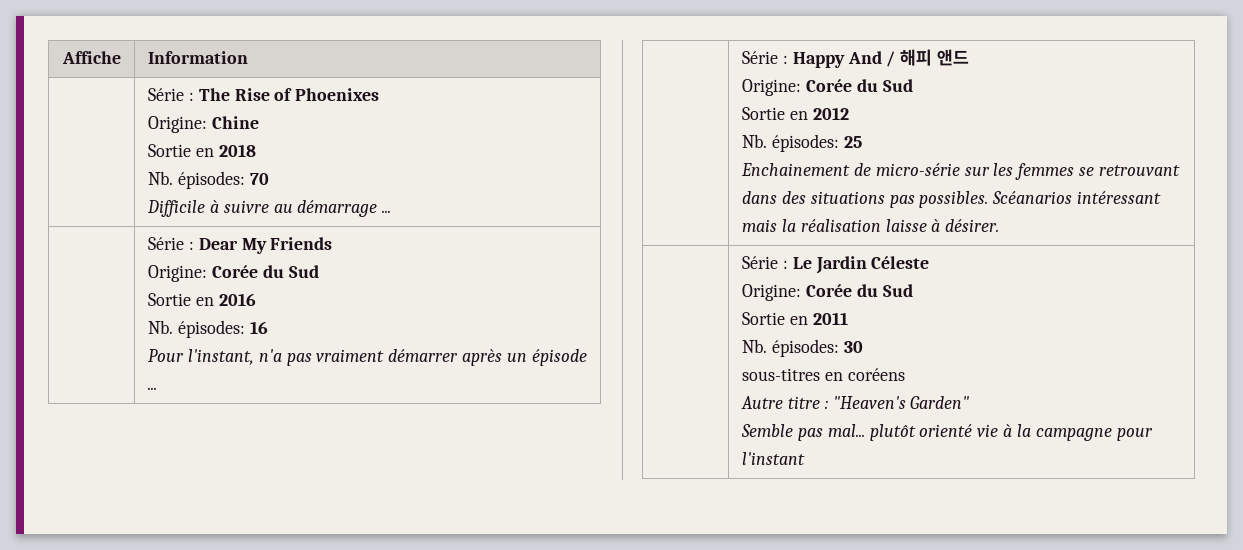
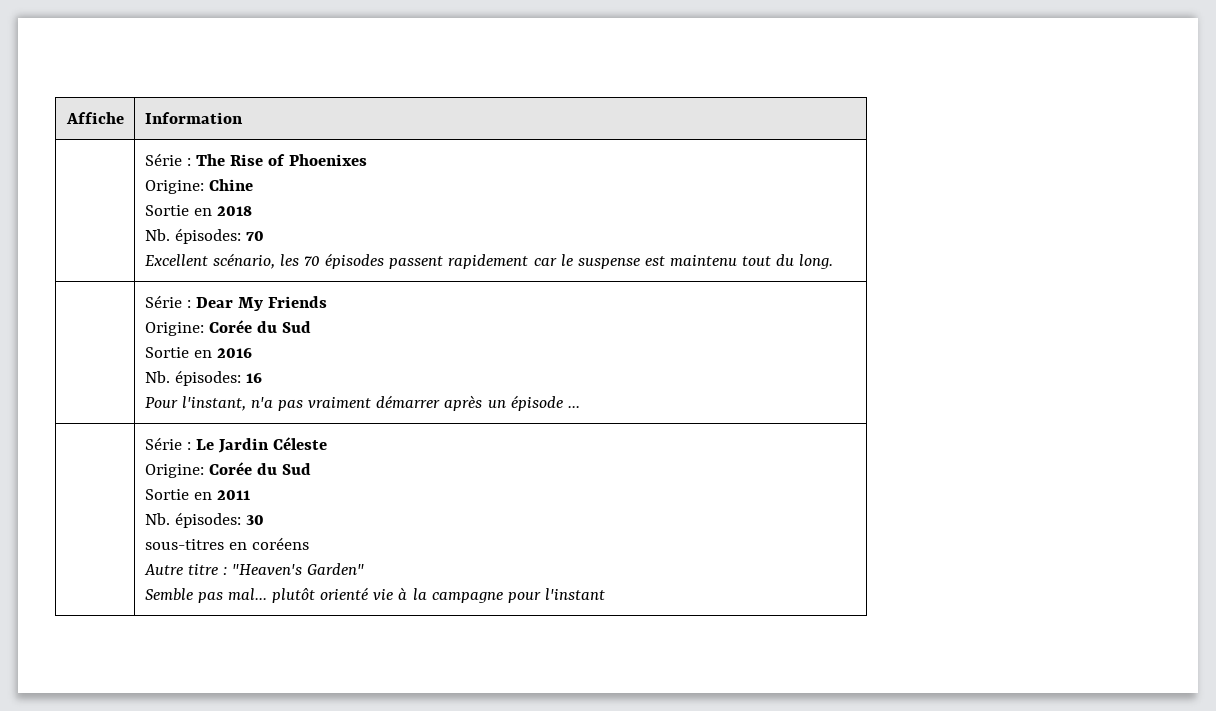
[146,200,392,217] Difficile à suivre au démarrage ... -> [144,253,834,269] Excellent scénario, les 70 épisodes passent rapidement car le suspense est maintenu tout du long.
[741,49,970,68] [741,79,913,96] [741,107,849,120] [741,134,862,152] [740,163,1180,180] [741,191,1162,208] [741,219,1000,232] // | Série : Happy And / 해피 앤드 // Origine: Corée du Sud // Sortie en 2012 // Nb. épisodes: 25 // Enchainement de micro-série sur les femmes se retrouvant dans des situations pas possibles. Scéanarios intéressant mais la réalisation laisse à désirer. -> (580, 407) none

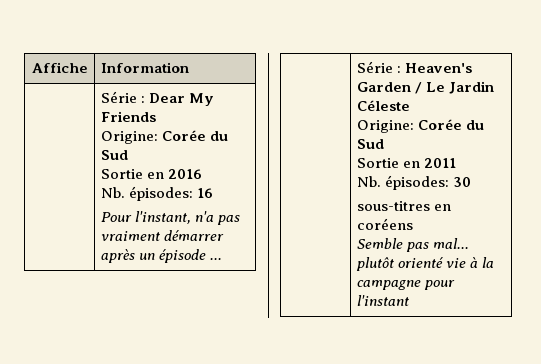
[144,153,368,166] [144,179,253,194] [144,205,252,216] [144,228,264,244] [144,253,834,269] // | Série : The Rise of Phoenixes // Origine: Chine // Sortie en 2018 // Nb. épisodes: 70 // Excellent scénario, les 70 épisodes passent rapidement car le suspense est maintenu tout du long. -> (189, 67) none
(191, 446) none -> [404,63,472,73] [356,82,422,94] Heaven's Garden /
[143,563,365,575] // Autre titre : "Heaven's Garden" -> (413, 224) none

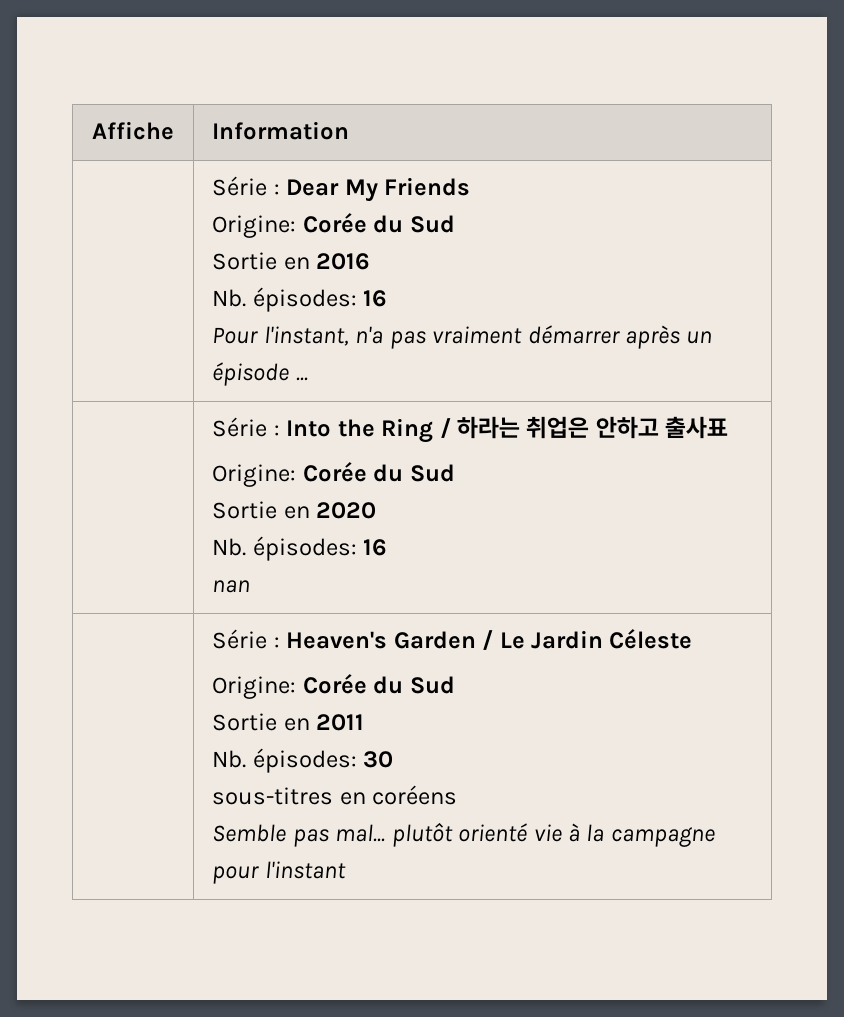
(222, 259) none -> [212,416,729,443] [212,462,455,487] [212,501,377,519] [212,536,388,561] [212,580,251,593] // | Série : Into the Ring / 하라는 취업은 안하고 출사표 // Origine: Corée du Sud // Sortie en 2020 // Nb. épisodes: 16 // nan

